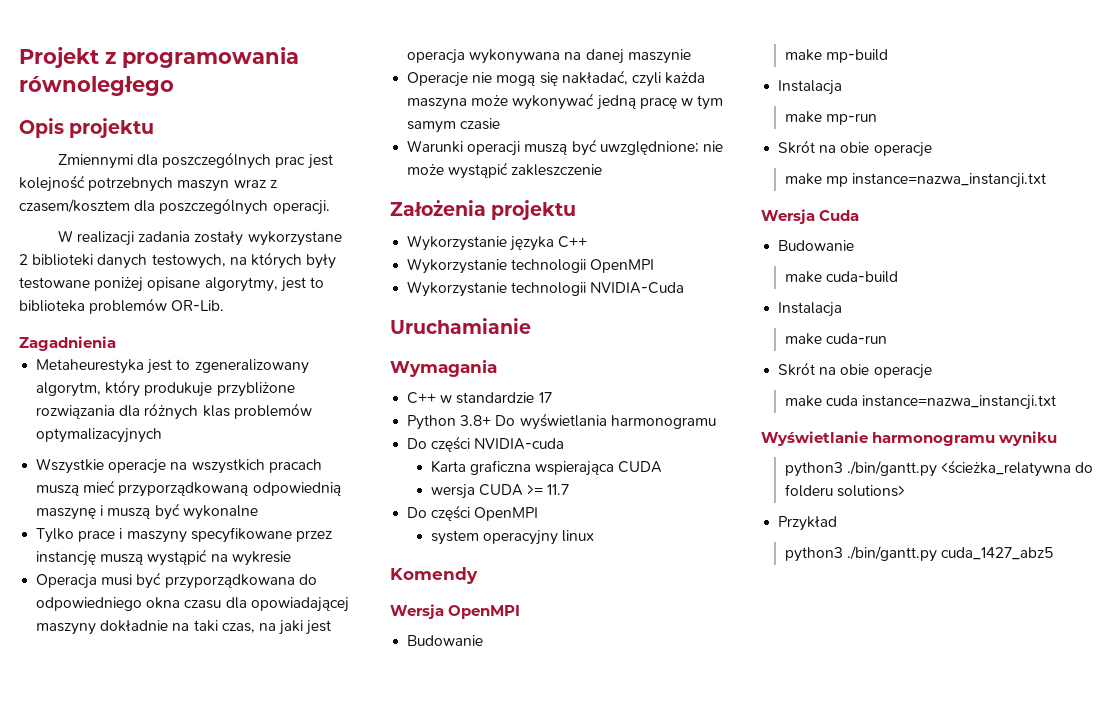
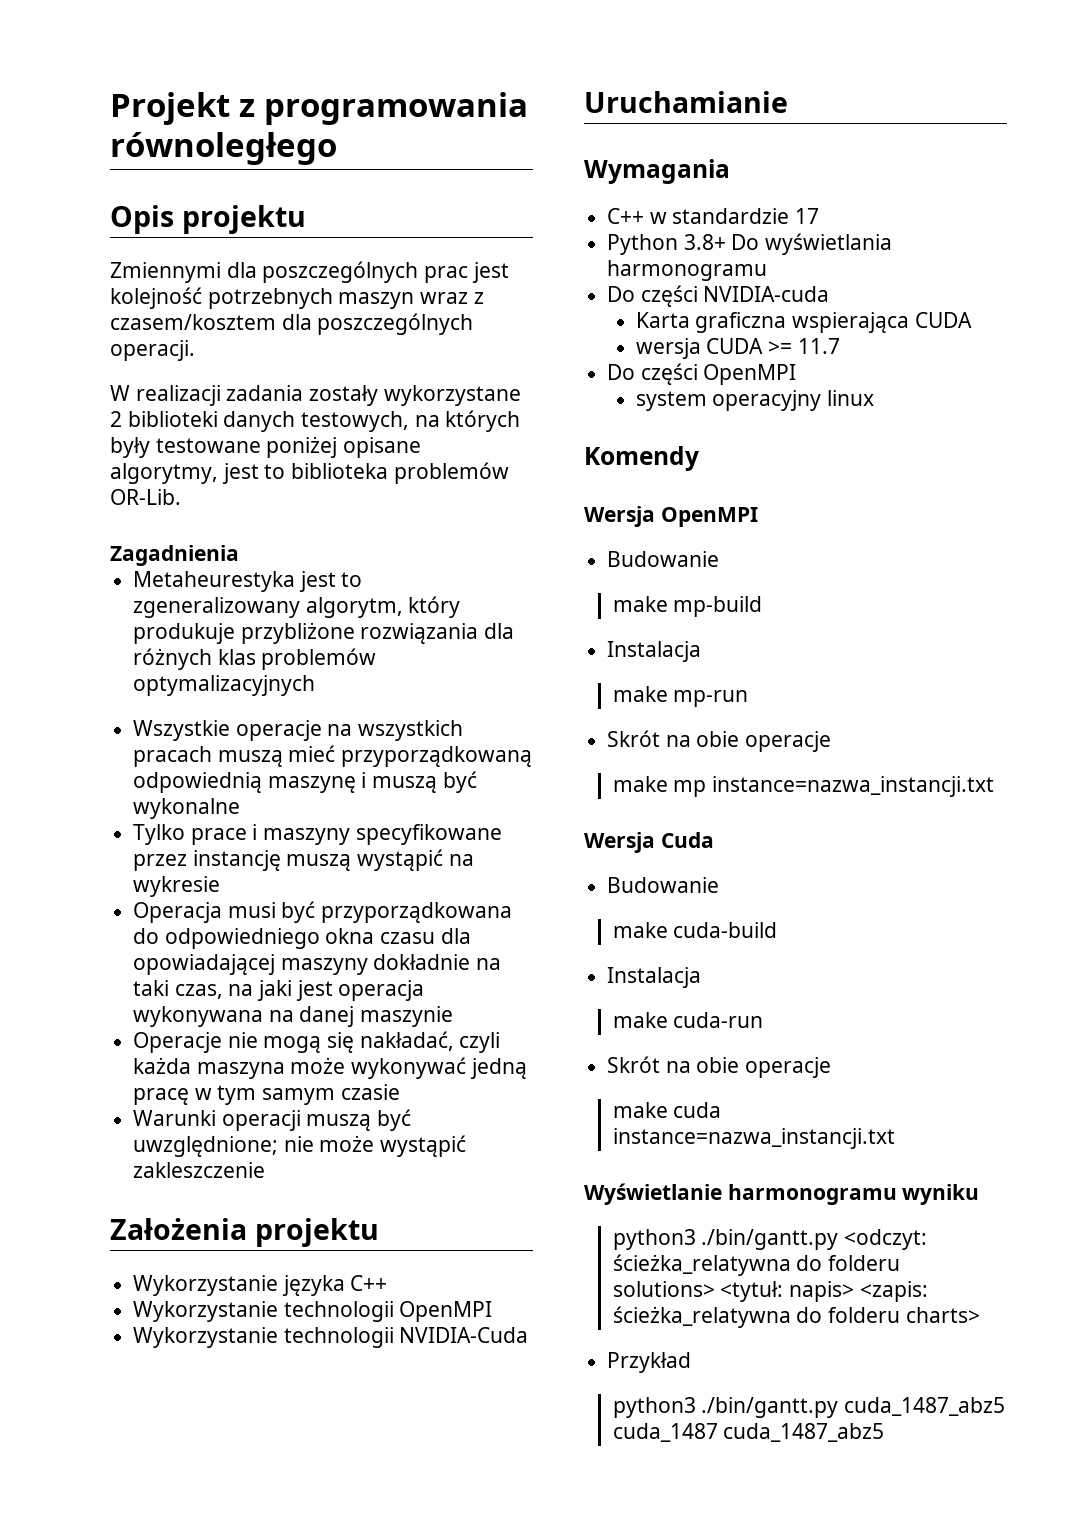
[941,460,1072,477] <ścieżka_relatywna -> [843,1229,927,1250] [612,1254,791,1276] <odczyt: ścieżka_relatywna
(905, 491) none -> [720,1281,928,1302] [612,1306,980,1328] <tytuł: napis> <zapis: ścieżka_relatywna do folderu charts>
[941,547,1054,560] cuda_1427_abz5 -> [843,1397,1005,1416] [612,1423,885,1442] cuda_1487_abz5 cuda_1487 cuda_1487_abz5

